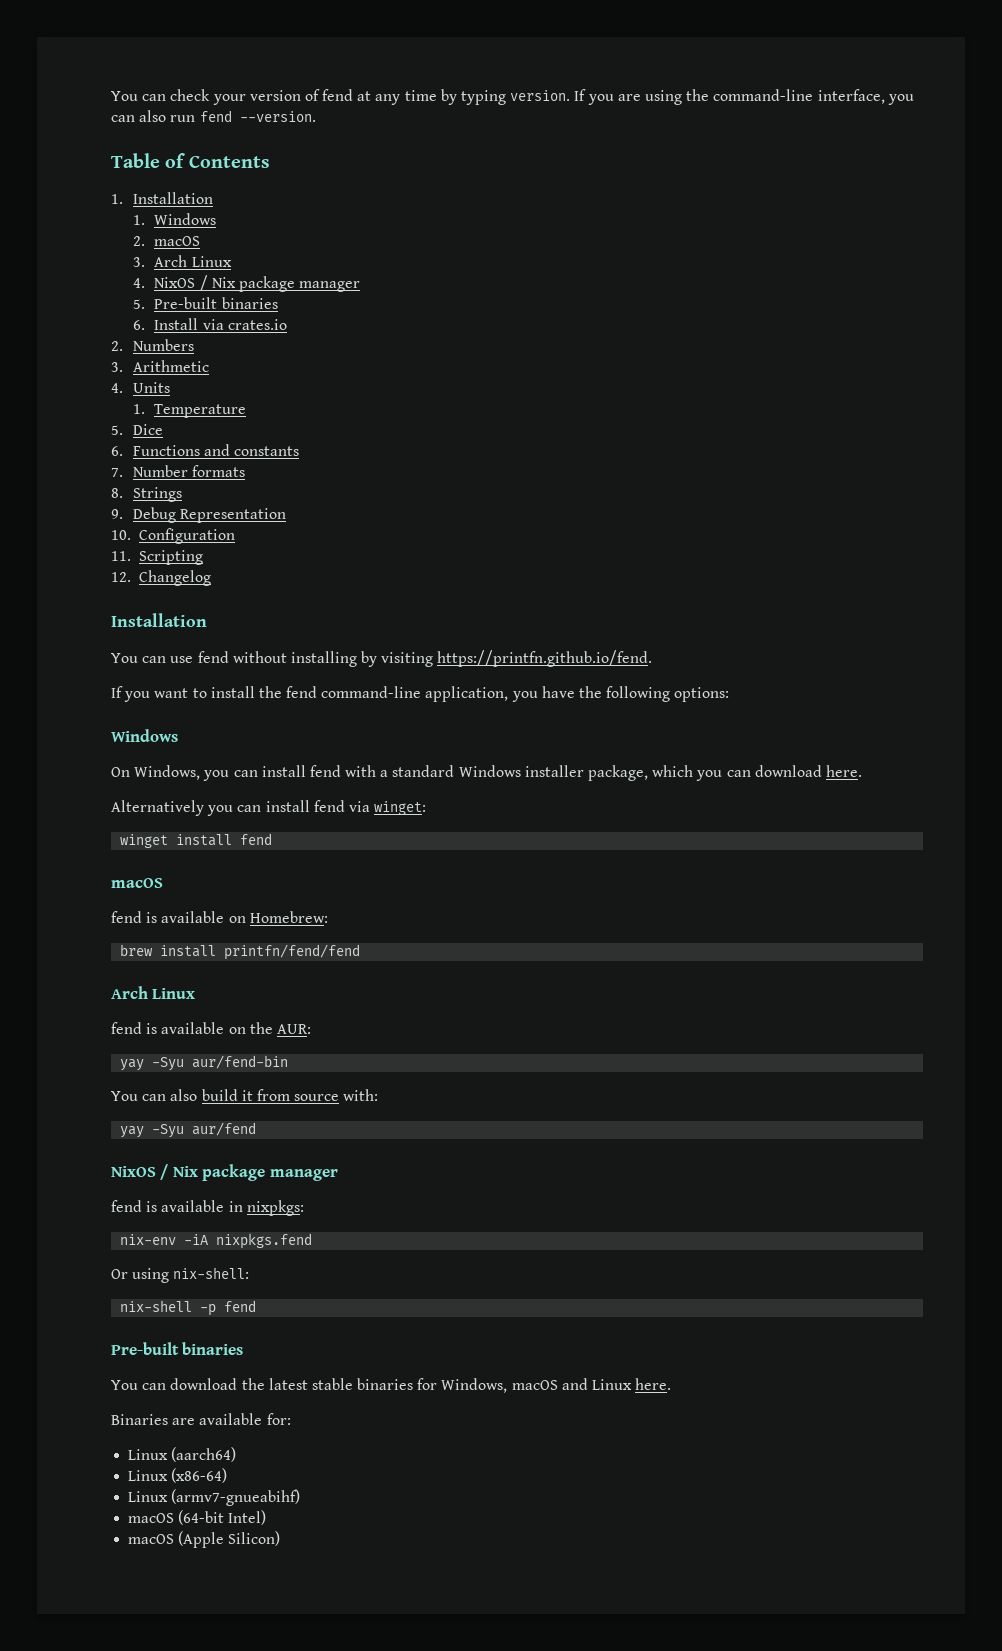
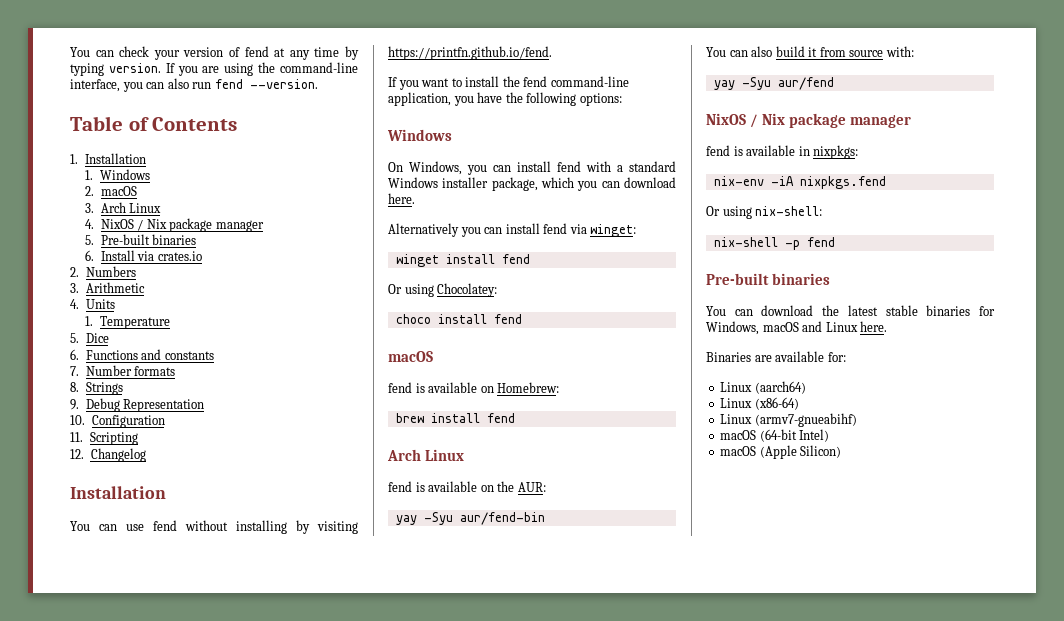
(273, 839) none -> [388,283,498,297] [395,314,522,324] // Or using Chocolatey: // choco install fend
[224,944,361,960] printfn/fend/fend -> [486,413,515,423] fend

